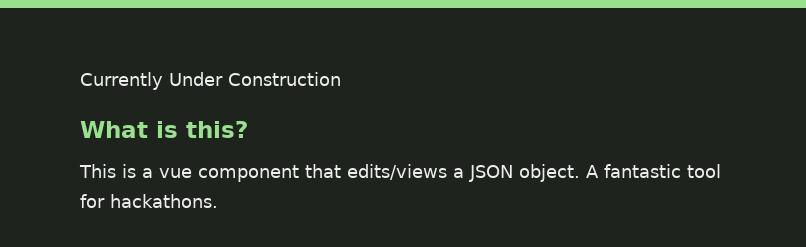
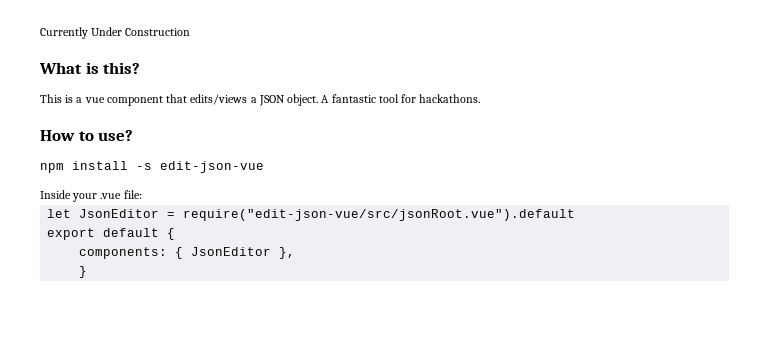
(218, 201) none -> [40,130,134,141] [40,161,264,173] [40,190,142,202] [47,209,576,221] [47,228,176,240] [79,247,296,259] [79,266,88,278] // How to use? // npm install -s edit-json-vue // Inside your .vue file: // let JsonEditor = require("edit-json-vue/src/jsonRoot.vue").default // export default { // components: { JsonEditor }, // }

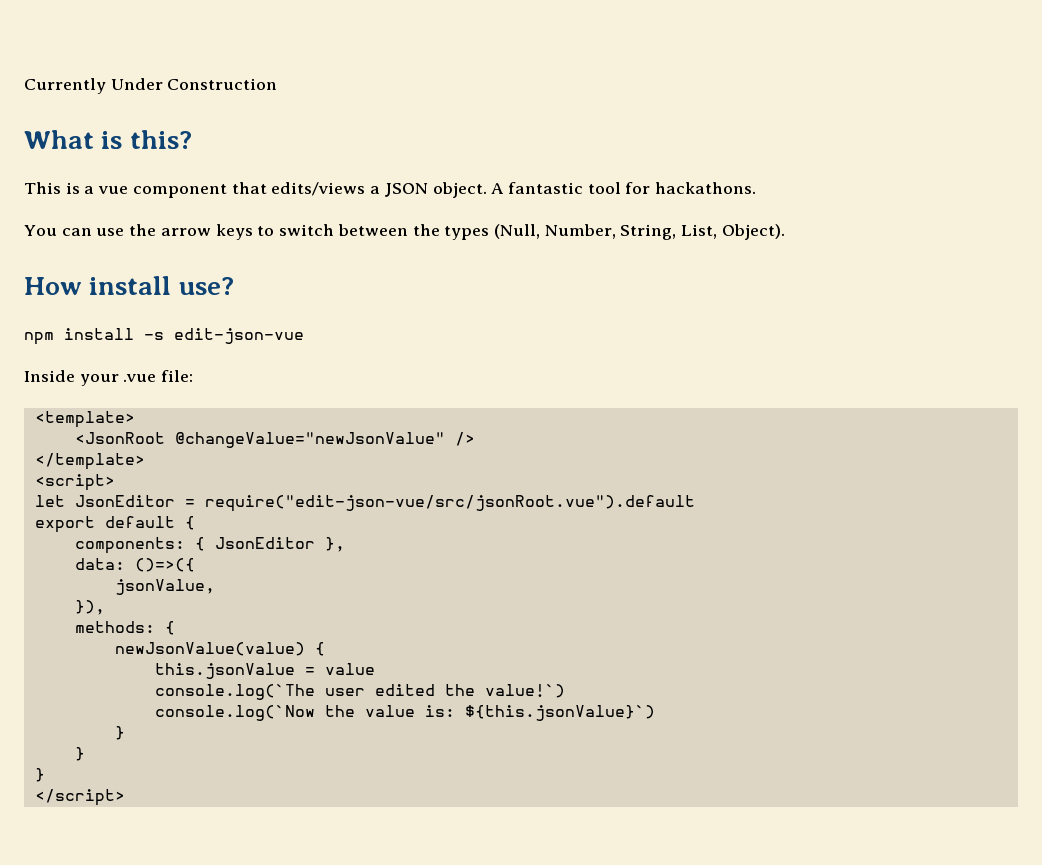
(481, 98) none -> [24,224,785,240] // You can use the arrow keys to switch between the types (Null, Number, String, List, Object).
[78,131,94,141] to -> [89,276,172,295] install
(142, 194) none -> [34,411,135,428] [74,432,475,448] [34,453,145,470] [34,474,115,491] // <template> // <JsonRoot @changeValue="newJsonValue" /> // </template> // <script>
[79,266,88,278] } -> [74,558,195,572] [114,579,215,595] [74,600,105,615] [74,621,175,635] [114,642,325,656] [154,663,375,679] [154,684,565,700] [154,705,655,721] [114,726,125,740] [74,747,85,761] [34,768,45,782] [34,789,125,806] data: ()=>({ // jsonValue, // }), // methods: { // newJsonValue(value) { // this.jsonValue = value // console.log(`The user edited the value!`) // console.log(`Now the value is: ${this.jsonValue}`) // } // } // } // </script>

